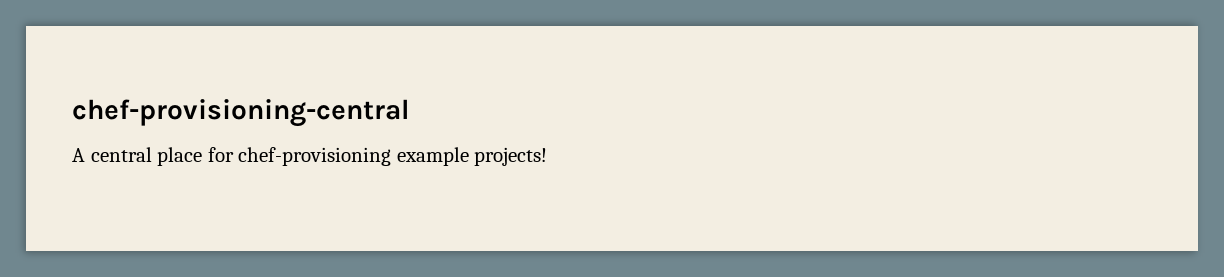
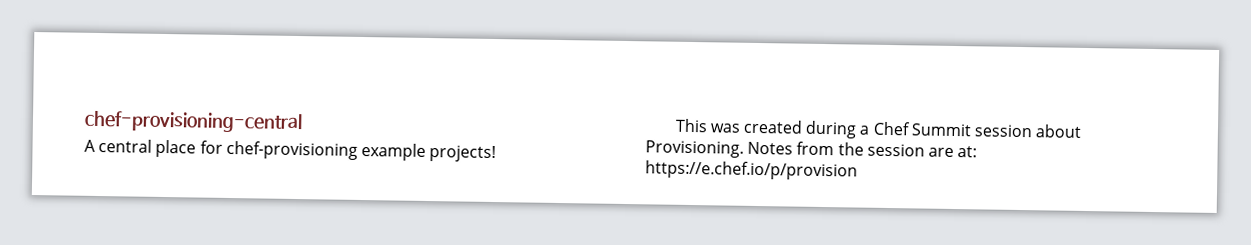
(548, 156) none -> [674,118,1083,139] [645,140,978,158] [645,160,858,181] // This was created during a Chef Summit session about Provisioning. Notes from the session are at: https://e.chef.io/p/provision

